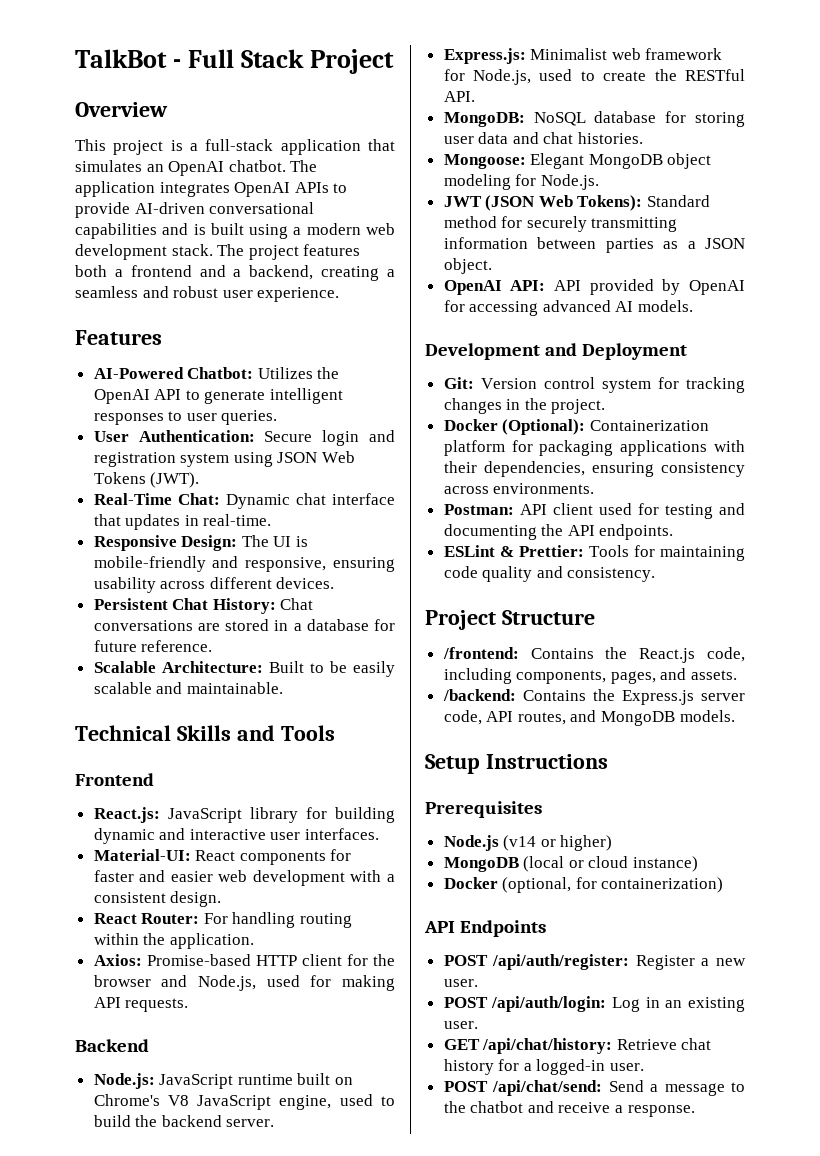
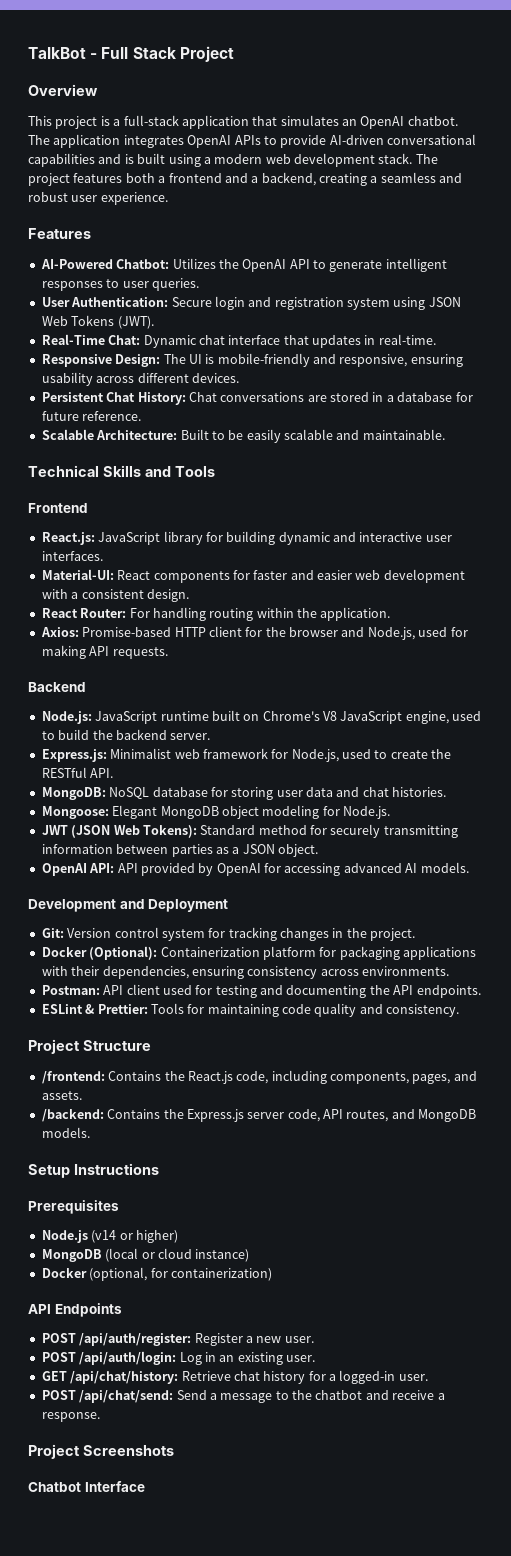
(695, 1111) none -> [28,1444,174,1459] [28,1481,145,1492] // Project Screenshots // Chatbot Interface

